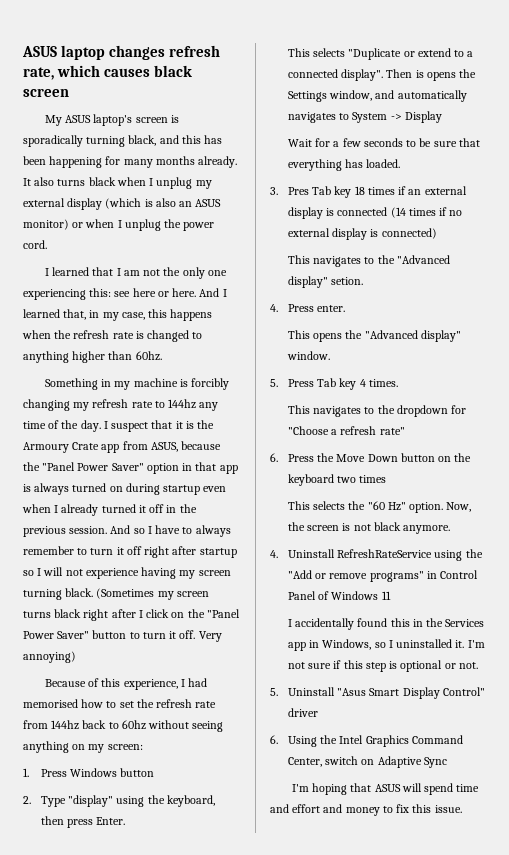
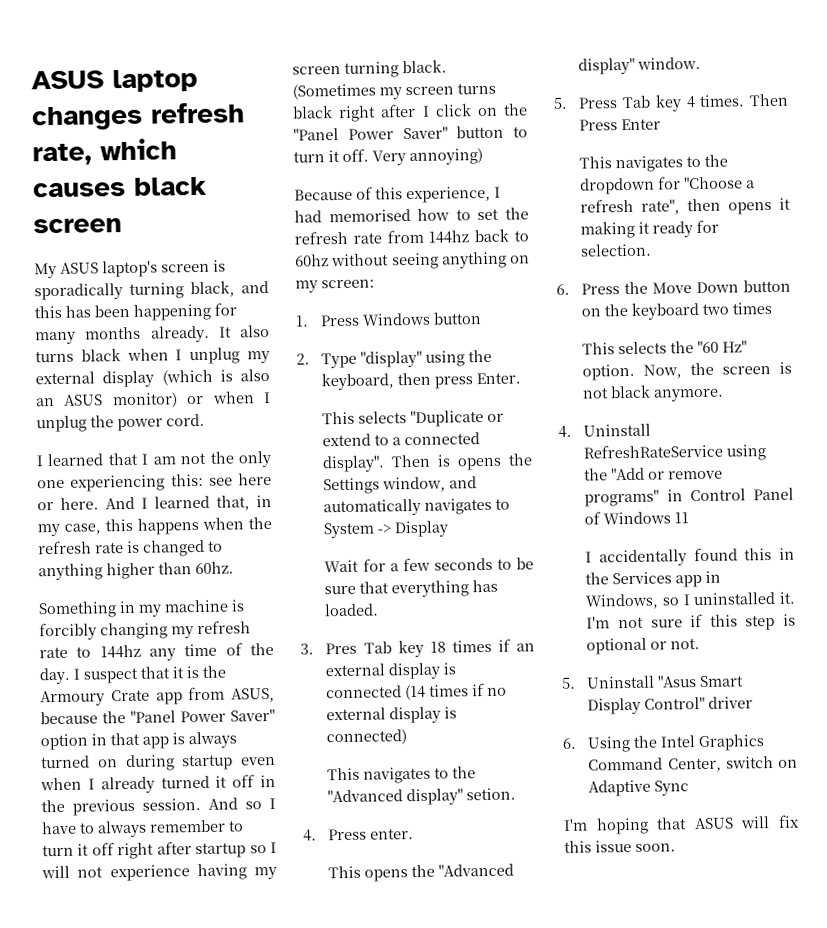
(398, 383) none -> [749,93,789,107] [579,118,662,131] Then Press Enter
[379,427,405,435] rate" -> [641,197,791,215] [580,219,720,239] [580,243,653,257] rate", then opens it making it ready for selection.
[424,783,480,795] [270,804,462,816] spend time and effort and money to fix this issue. -> [778,814,800,828] [564,839,676,853] fix this issue soon.

